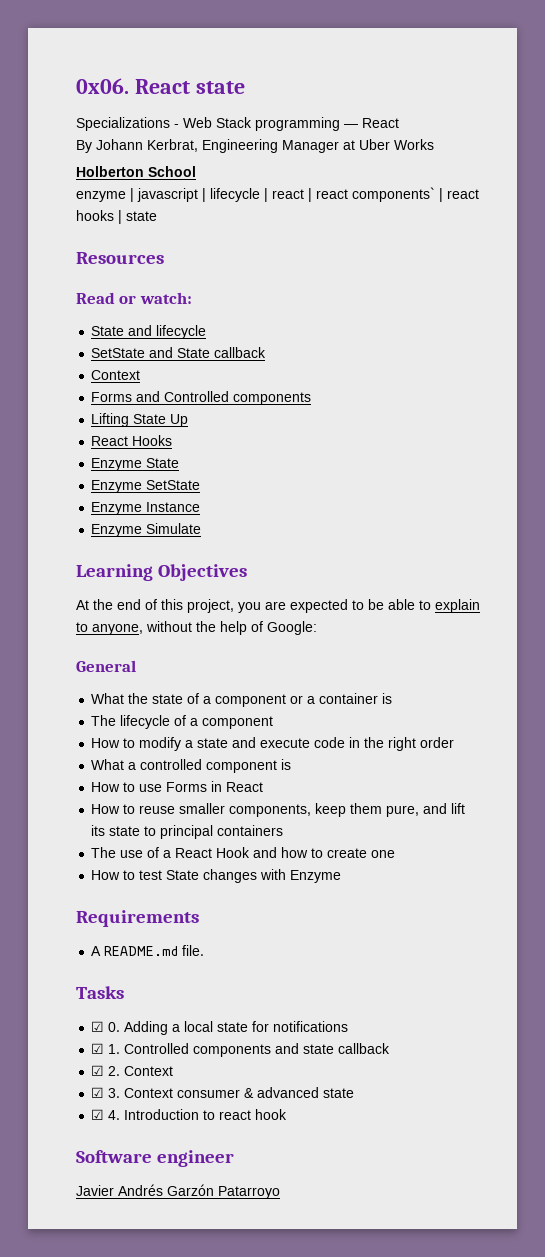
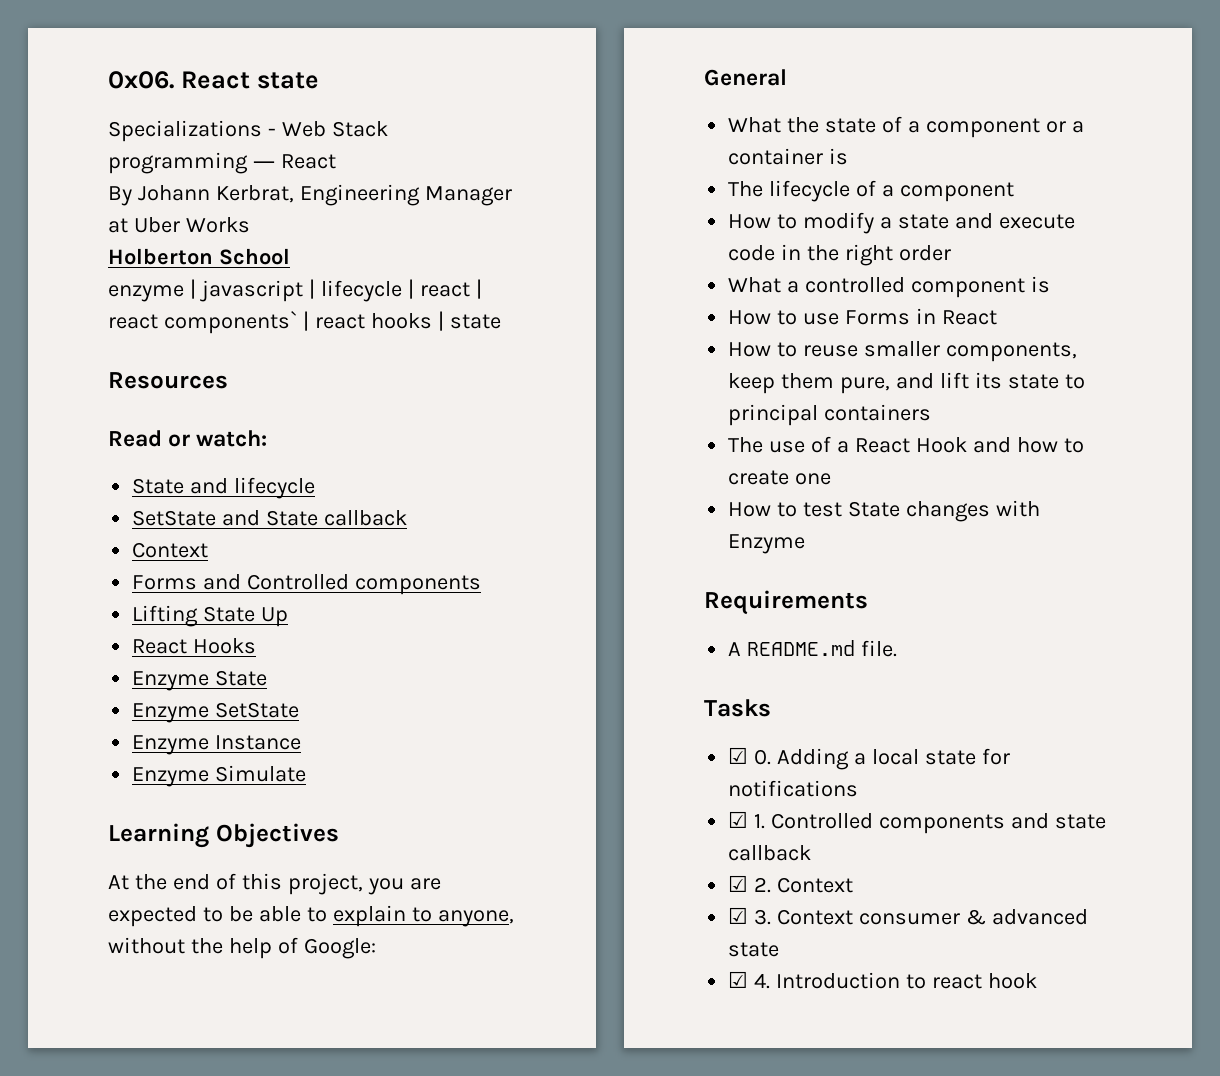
[76,1150,235,1167] [76,1184,280,1199] // Software engineer // Javier Andrés Garzón Patarroyo -> (1037, 981) none

